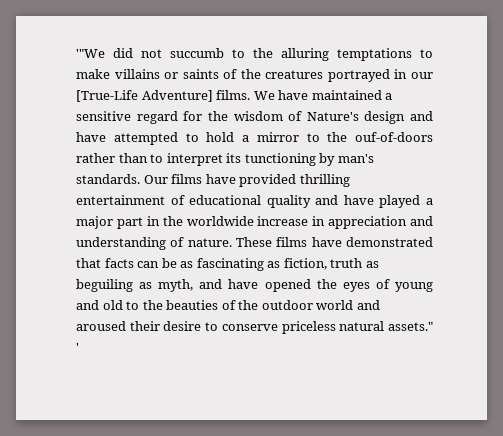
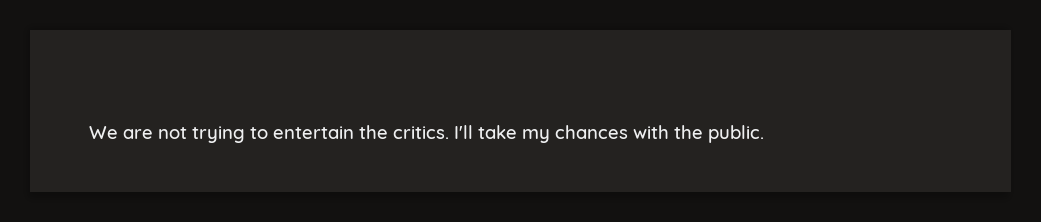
[76,48,433,61] [76,69,433,82] [76,90,393,102] [76,111,433,124] [76,132,433,145] [76,153,374,166] [76,174,350,187] [76,195,433,208] [76,216,433,229] [76,237,433,250] [76,258,379,271] [76,279,433,292] [76,300,380,310] [76,321,434,334] [76,343,79,352] '"We did not succumb to the alluring temptations to make villains or saints of the creatures portrayed in our [True-Life Adventure] films. We have maintained a sensitive regard for the wisdom of Nature's design and have attempted to hold a mirror to the ouf-of-doors rather than to interpret its tunctioning by man's standards. Our films have provided thrilling entertainment of educational quality and have played a major part in the worldwide increase in appreciation and understanding of nature. These films have demonstrated that facts can be as fascinating as fiction, truth as beguiling as myth, and have opened the eyes of young and old to the beauties of the outdoor world and aroused their desire to conserve priceless natural assets." ' -> [89,125,764,143] We are not trying to entertain the critics. I'll take my chances with the public.

